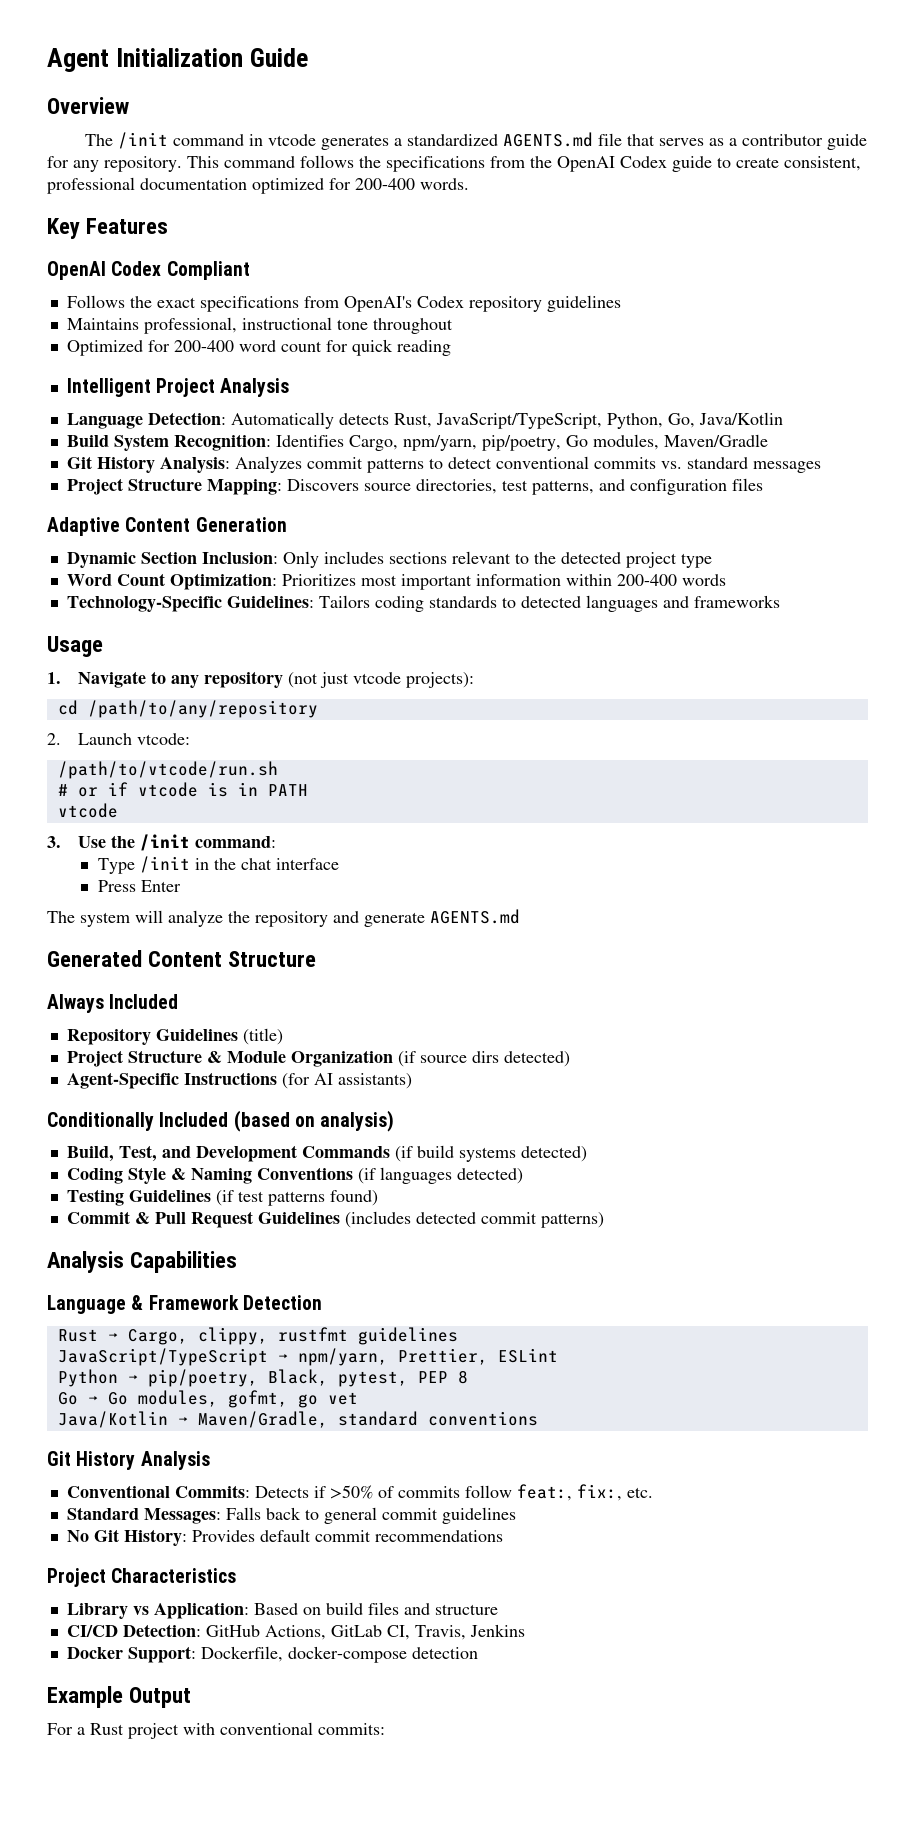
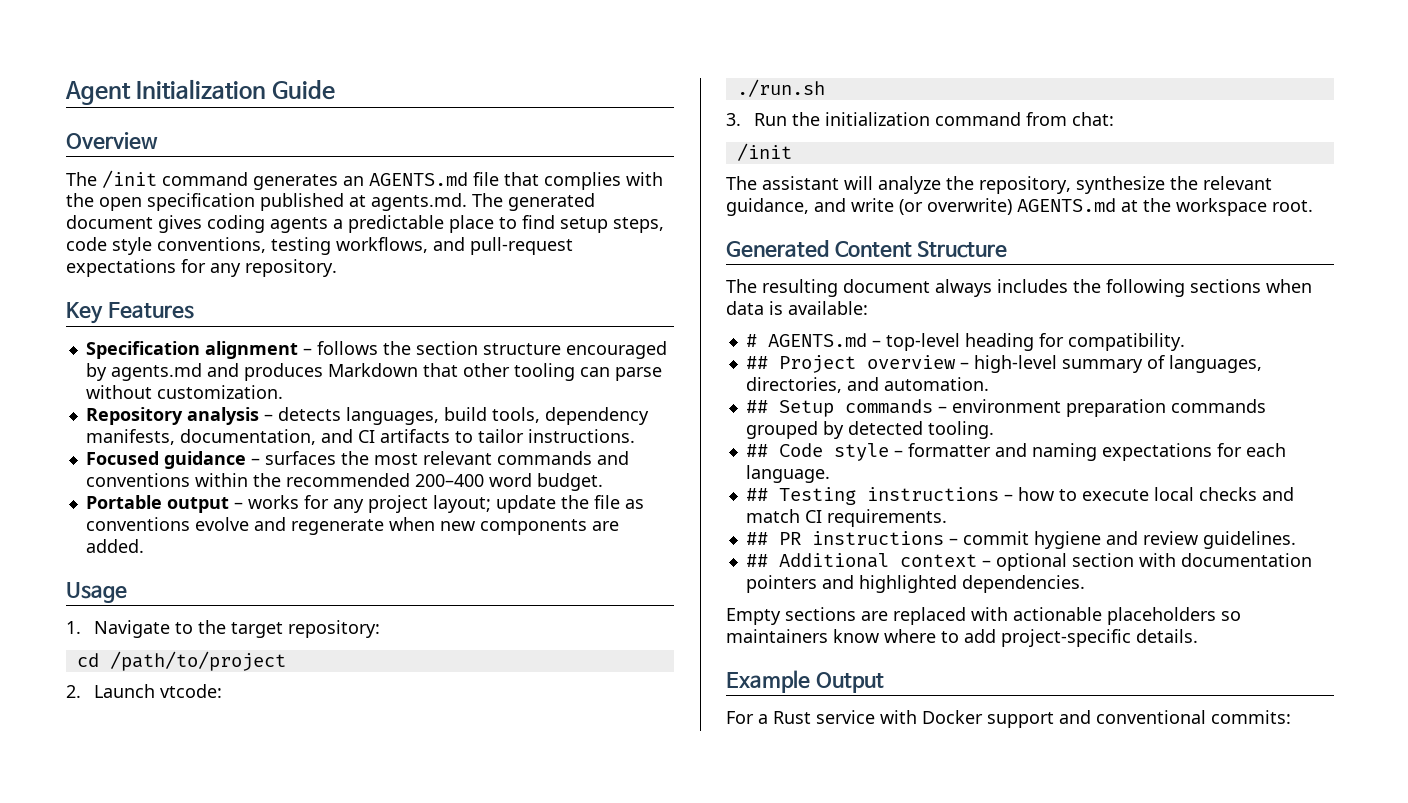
[249,132,868,150] [47,155,861,172] [47,177,469,194] [47,218,169,239] [47,261,250,280] [66,295,621,312] [66,317,453,334] [66,339,451,356] [66,378,290,397] [66,412,783,429] [66,434,768,451] [66,456,821,473] [66,478,763,495] [47,517,287,536] [66,551,712,568] [66,573,726,590] [66,595,780,612] [47,636,103,657] [47,671,474,688] in vtcode generates a standardized AGENTS.md file that serves as a contributor guide for any repository. This command follows the specifications from the OpenAI Codex guide to create consistent, professional documentation optimized for 200-400 words. // Key Features // OpenAI Codex Compliant // Follows the exact specifications from OpenAI's Codex repository guidelines // Maintains professional, instructional tone throughout // Optimized for 200-400 word count for quick reading // Intelligent Project Analysis // Language Detection: Automatically detects Rust, JavaScript/TypeScript, Python, Go, Java/Kotlin // Build System Recognition: Identifies Cargo, npm/yarn, pip/poetry, Go modules, Maven/Gradle // Git History Analysis: Analyzes commit patterns to detect conventional commits vs. standard messages // Project Structure Mapping: Discovers source directories, test patterns, and configuration files // Adaptive Content Generation // Dynamic Section Inclusion: Only includes sections relevant to the detected project type // Word Count Optimization: Prioritizes most important information within 200-400 words // Technology-Specific Guidelines: Tailors coding standards to detected languages and frameworks // Usage // 1. Navigate to any repository (not just vtcode projects): -> [253,172,663,190] [66,193,595,211] [66,215,664,233] [66,237,573,255] [66,259,337,277] [66,302,194,324] [85,341,667,359] [85,363,662,381] [85,385,283,399] [85,407,649,425] [85,429,635,445] [85,451,629,469] [85,473,603,491] [85,495,644,513] [85,517,619,535] [85,539,144,553] [66,582,127,603] [66,620,381,638] generates an AGENTS.md file that complies with the open specification published at agents.md. The generated document gives coding agents a predictable place to find setup steps, code style conventions, testing workflows, and pull-request expectations for any repository. // Key Features // Specification alignment – follows the section structure encouraged by agents.md and produces Markdown that other tooling can parse without customization. // Repository analysis – detects languages, build tools, dependency manifests, documentation, and CI artifacts to tailor instructions. // Focused guidance – surfaces the most relevant commands and conventions within the recommended 200–400 word budget. // Portable output – works for any project layout; update the file as conventions evolve and regenerate when new components are added. // Usage // 1. Navigate to the target repository:
[87,700,318,718] /path/to/any/repository -> [109,651,286,671] /path/to/project
[57,761,278,779] [57,782,308,797] [57,803,118,818] [47,834,276,851] [97,856,339,874] [97,880,181,892] [47,911,130,927] /path/to/vtcode/run.sh // # or if vtcode is in PATH // vtcode // 3. Use the /init command: // Type /init in the chat interface // Press Enter // The system -> [736,79,825,97] [726,112,1115,126] [736,143,792,161] [726,176,839,190] ./run.sh // 3. Run the initialization command from chat: // /init // The assistant
[255,909,520,927] [47,950,317,967] [47,994,179,1013] [66,1028,283,1045] [66,1050,570,1067] [66,1072,412,1089] [47,1110,395,1132] [66,1145,587,1162] [66,1167,523,1184] [66,1189,378,1206] [66,1211,604,1228] [47,1251,238,1273] [47,1295,322,1314] [57,1327,458,1345] [57,1348,558,1366] [57,1369,468,1387] [57,1390,358,1408] [57,1411,538,1428] [47,1451,210,1470] [66,1484,653,1501] [66,1507,516,1524] [66,1529,503,1546] [47,1568,237,1587] [66,1602,498,1619] [66,1624,525,1640] [66,1646,478,1663] repository and generate AGENTS.md // Generated Content Structure // Always Included // Repository Guidelines (title) // Project Structure & Module Organization (if source dirs detected) // Agent-Specific Instructions (for AI assistants) // Conditionally Included (based on analysis) // Build, Test, and Development Commands (if build systems detected) // Coding Style & Naming Conventions (if languages detected) // Testing Guidelines (if test patterns found) // Commit & Pull Request Guidelines (includes detected commit patterns) // Analysis Capabilities // Language & Framework Detection // Rust → Cargo, clippy, rustfmt guidelines // JavaScript/TypeScript → npm/yarn, Prettier, ESLint // Python → pip/poetry, Black, pytest, PEP 8 // Go → Go modules, gofmt, go vet // Java/Kotlin → Maven/Gradle, standard conventions // Git History Analysis // Conventional Commits: Detects if >50% of commits follow feat:, fix:, etc. // Standard Messages: Falls back to general commit guidelines // No Git History: Provides default commit recommendations // Project Characteristics // Library vs Application: Based on build files and structure // CI/CD Detection: GitHub Actions, GitLab CI, Travis, Jenkins // Docker Support: Dockerfile, docker-compose detection -> [979,176,1272,194] [726,198,1313,216] [726,240,1008,258] [726,279,1312,297] [726,301,868,315] [745,333,1185,351] [745,355,1262,373] [745,377,989,393] [745,399,1266,417] [745,421,994,439] [745,443,1286,461] [745,465,830,483] [745,487,1294,505] [745,509,947,527] [745,531,1296,549] [745,553,1312,571] [745,575,1085,593] [726,607,1241,625] [726,629,1198,647] repository, synthesize the relevant guidance, and write (or overwrite) AGENTS.md at the workspace root. // Generated Content Structure // The resulting document always includes the following sections when data is available: // # AGENTS.md – top-level heading for compatibility. // ## Project overview – high-level summary of languages, directories, and automation. // ## Setup commands – environment preparation commands grouped by detected tooling. // ## Code style – formatter and naming expectations for each language. // ## Testing instructions – how to execute local checks and match CI requirements. // ## PR instructions – commit hygiene and review guidelines. // ## Additional context – optional section with documentation pointers and highlighted dependencies. // Empty sections are replaced with actionable placeholders so maintainers know where to add project-specific details.
[128,1723,215,1739] project with -> [816,710,1091,728] service with Docker support and

